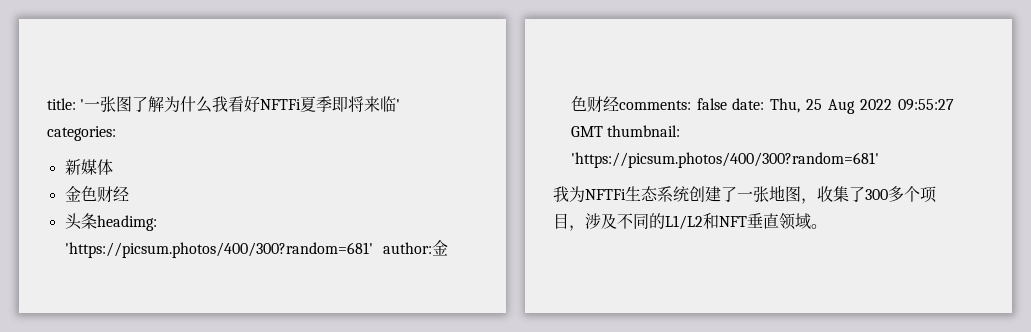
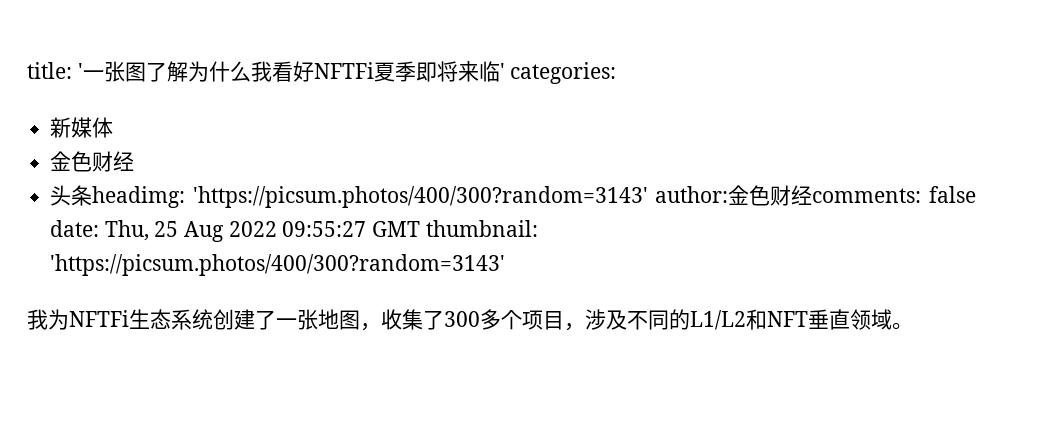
[64,242,373,258] 'https://picsum.photos/400/300?random=681' -> [192,186,648,208] 'https://picsum.photos/400/300?random=3143'
[570,152,879,168] 'https://picsum.photos/400/300?random=681' -> [50,254,506,276] 'https://picsum.photos/400/300?random=3143'

